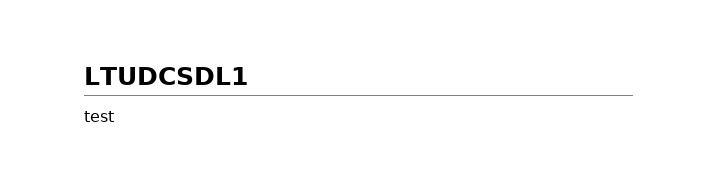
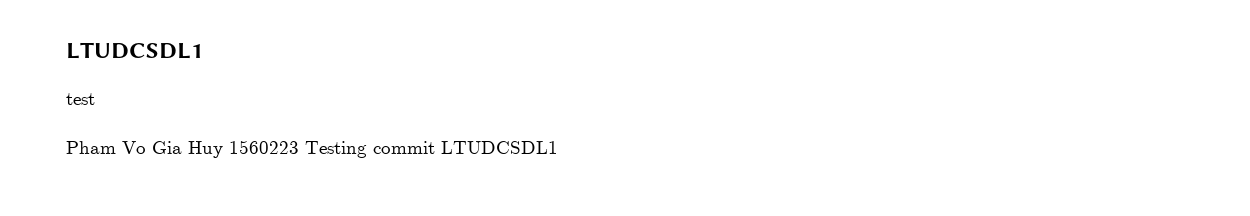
(114, 116) none -> [66,140,558,158] // Pham Vo Gia Huy 1560223 Testing commit LTUDCSDL1

